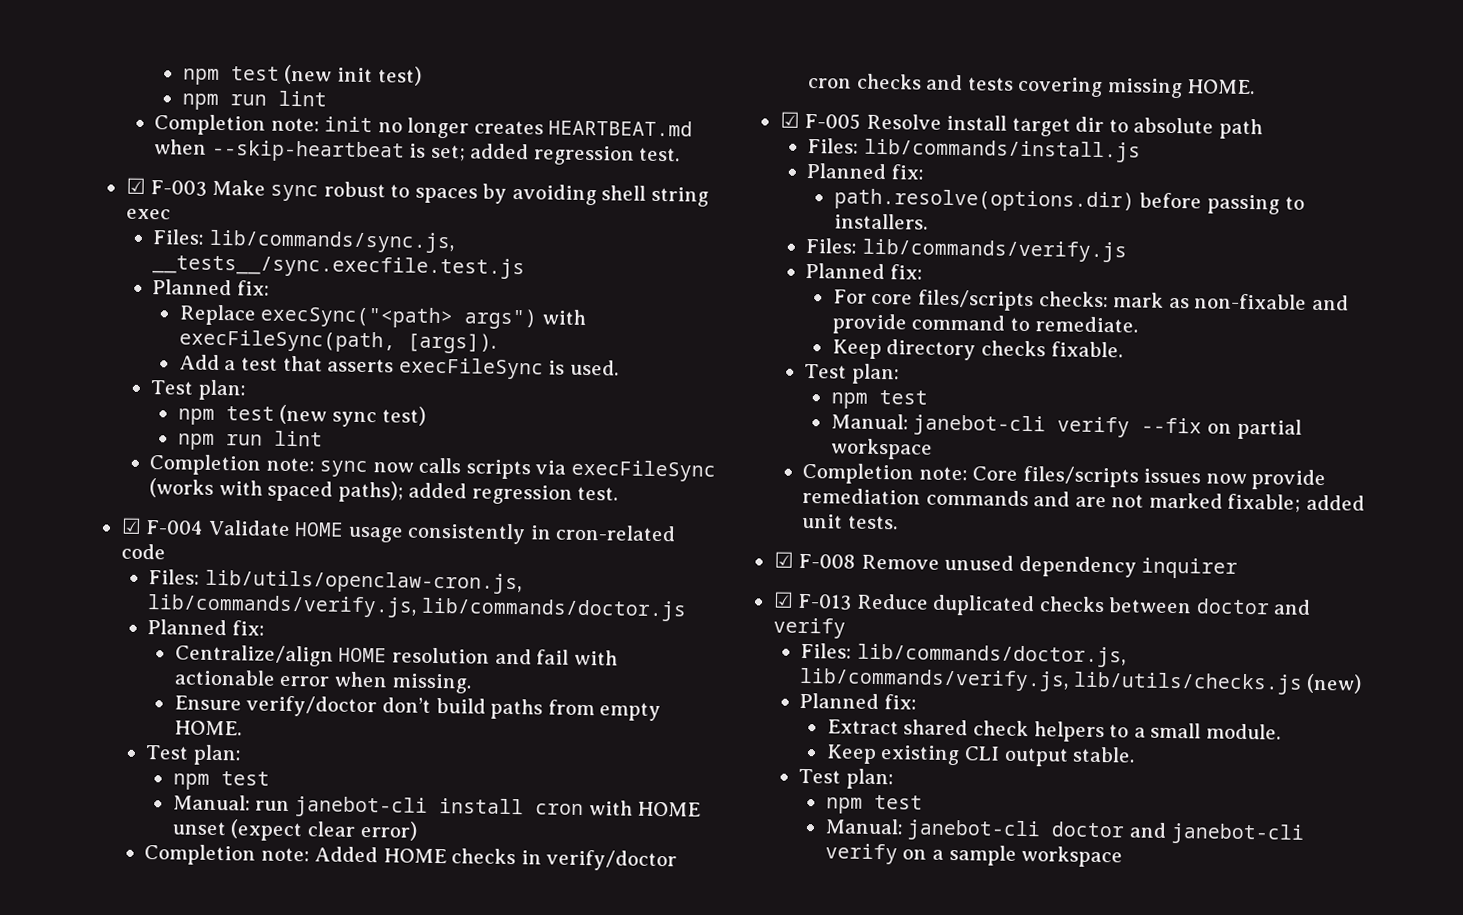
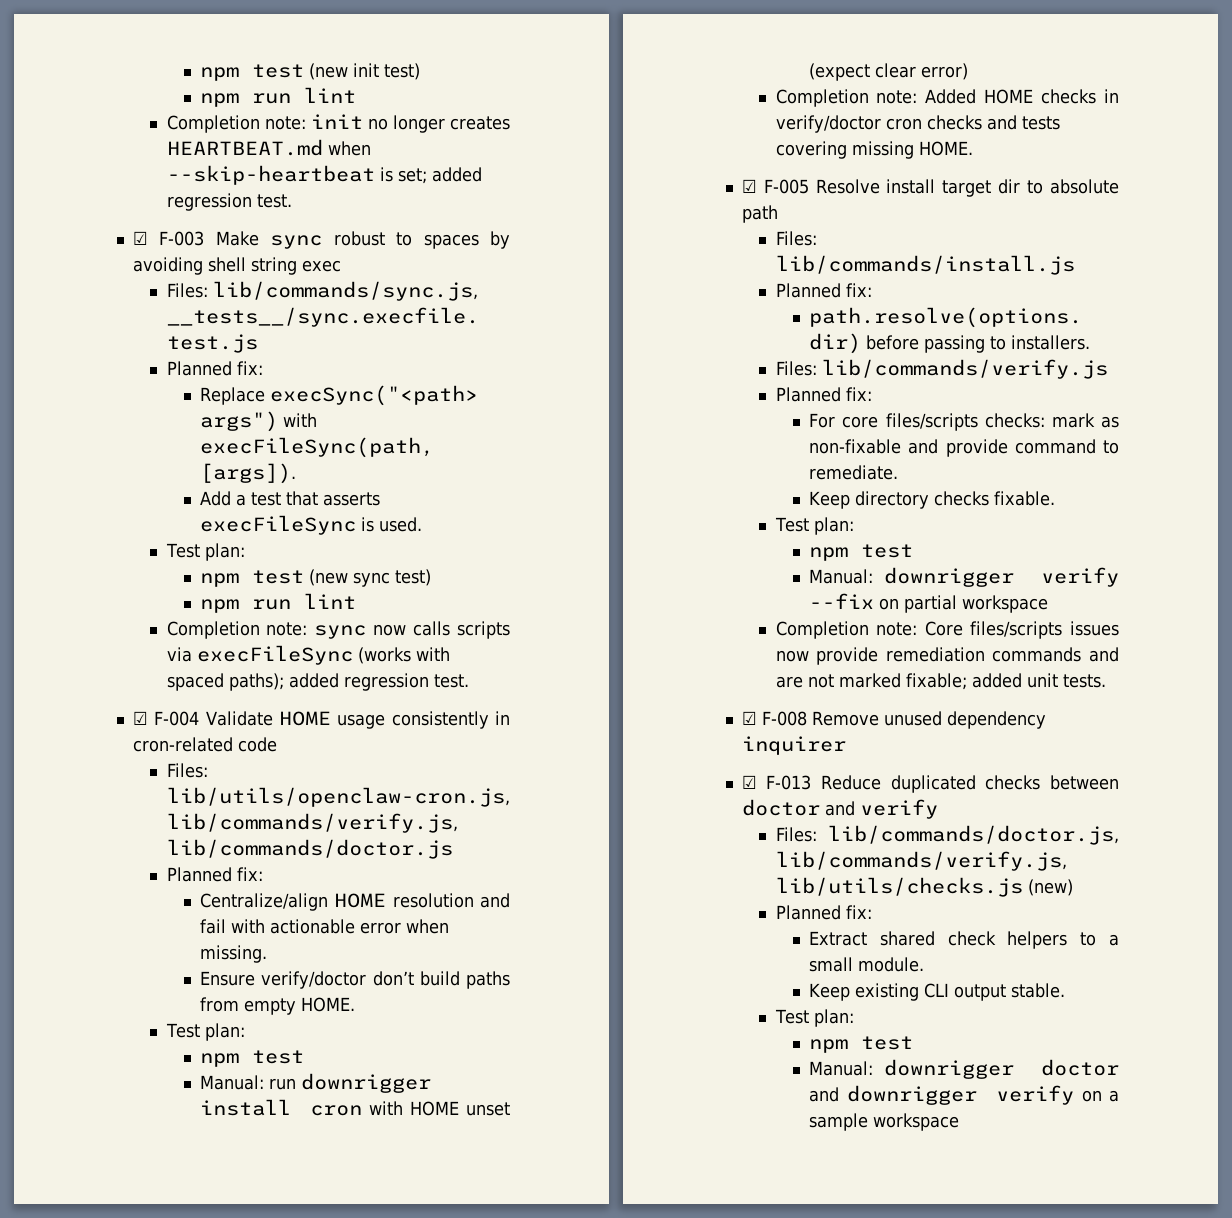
[294,796,428,818] janebot-cli -> [301,1073,432,1093] downrigger
[913,414,1047,437] janebot-cli -> [883,567,1014,587] downrigger
[907,819,1305,845] janebot-cli doctor and janebot-cli -> [883,1059,1119,1079] [809,1085,977,1105] downrigger doctor and downrigger

